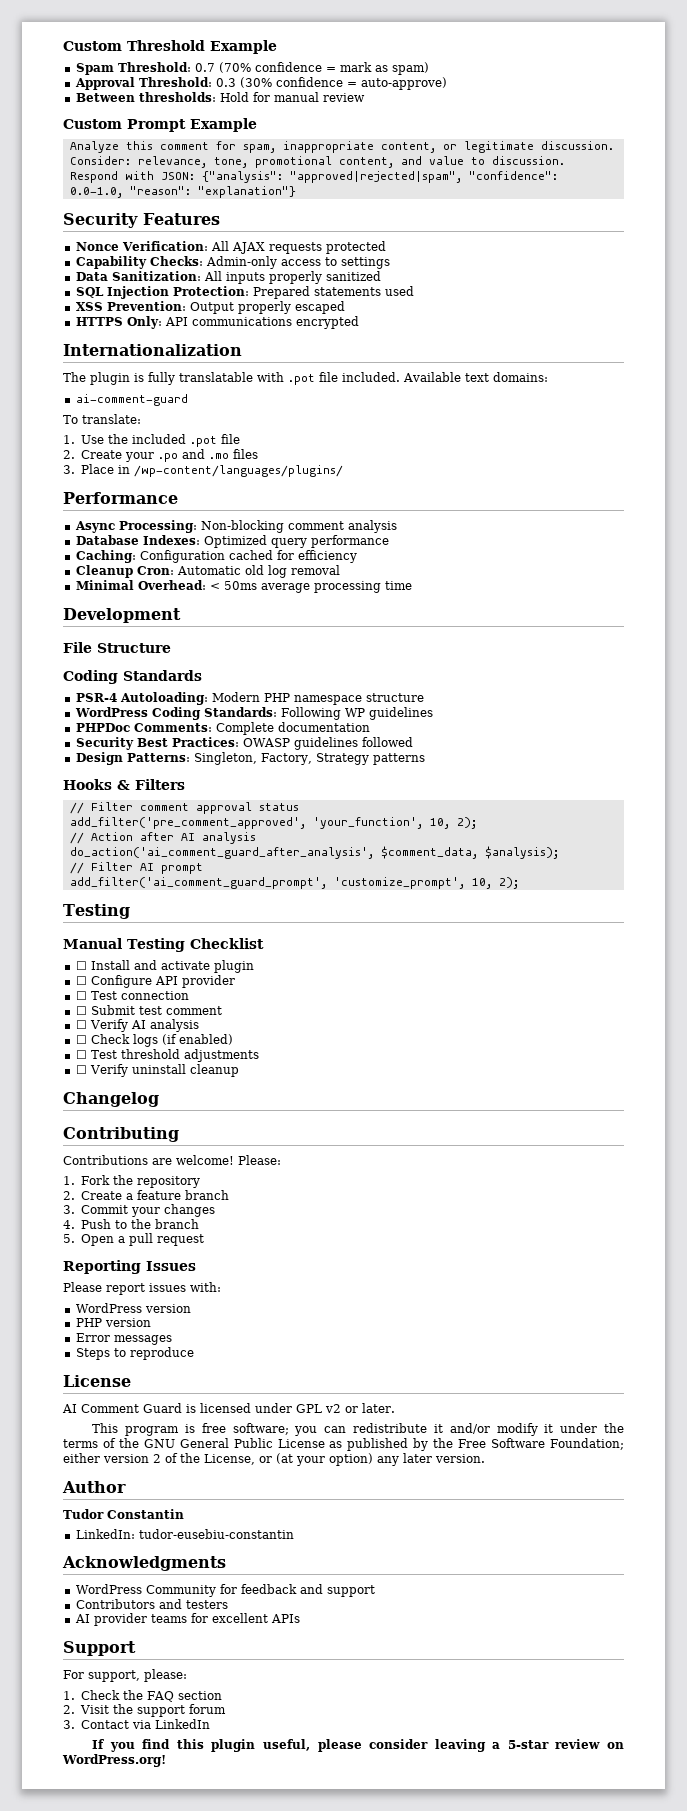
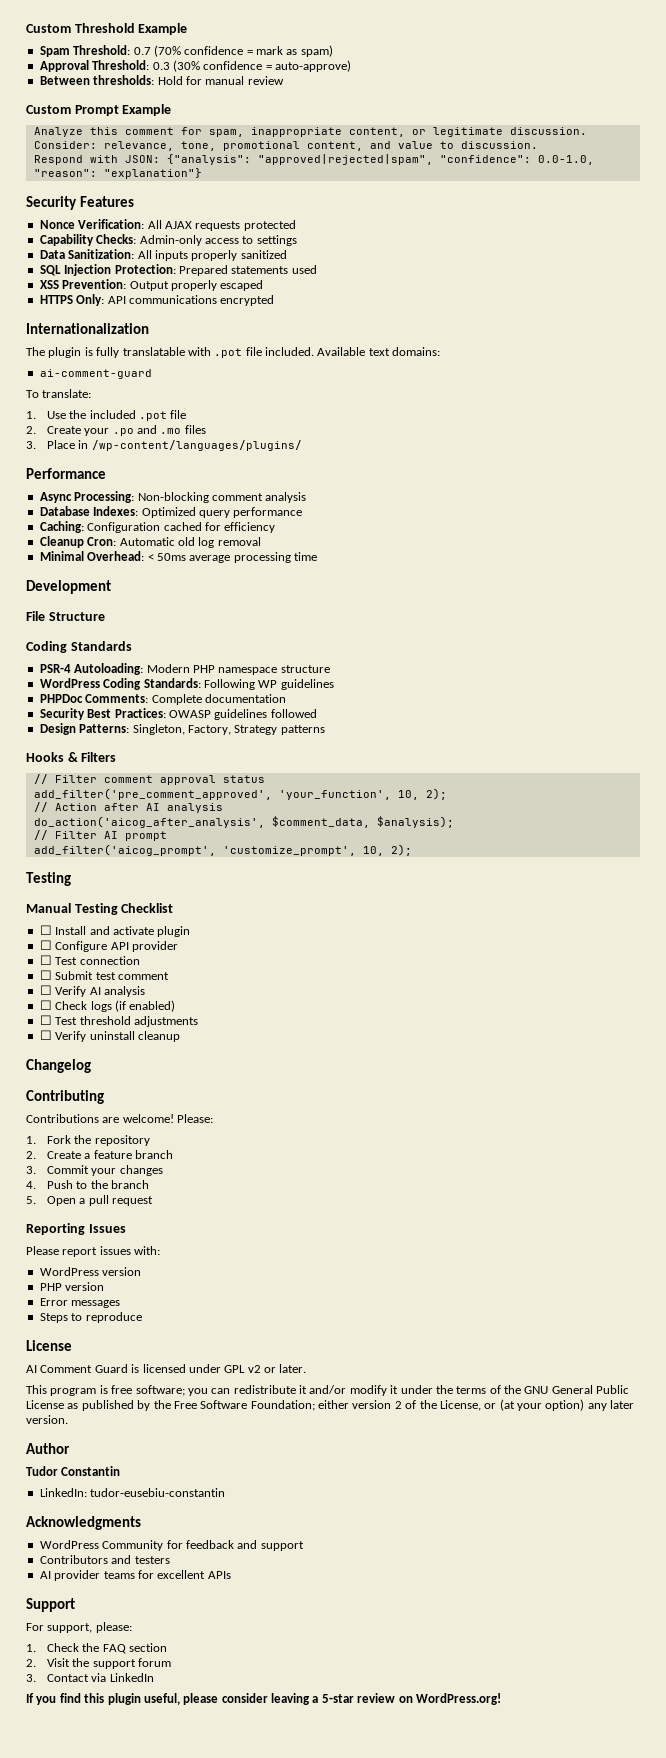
[69,847,374,859] do_action('ai_comment_guard_after_analysis', -> [33,816,265,828] do_action('aicog_after_analysis',
[69,877,327,889] add_filter('ai_comment_guard_prompt', -> [33,844,216,856] add_filter('aicog_prompt',

